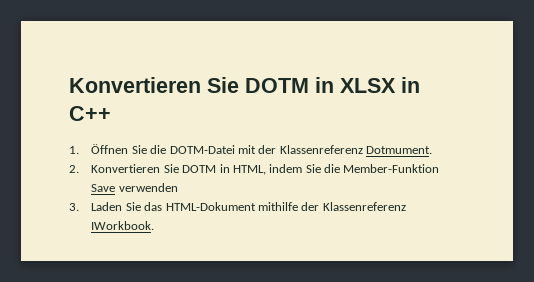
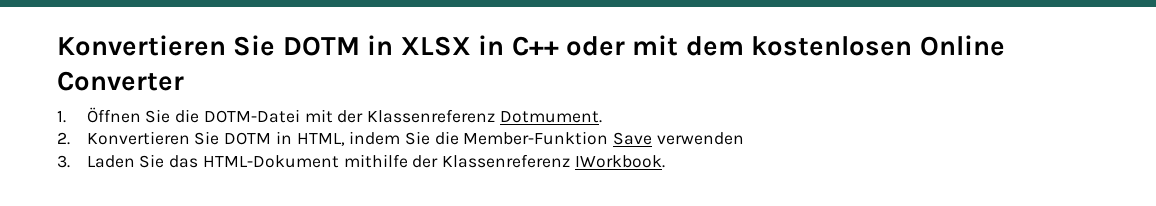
(111, 113) none -> [565,35,1005,56] [57,71,184,91] oder mit dem kostenlosen Online Converter

